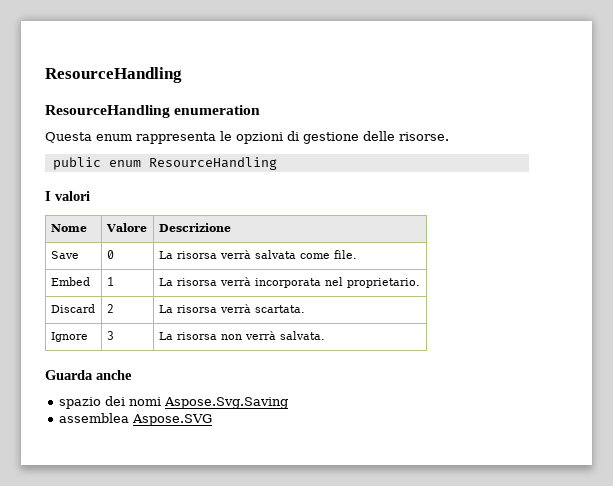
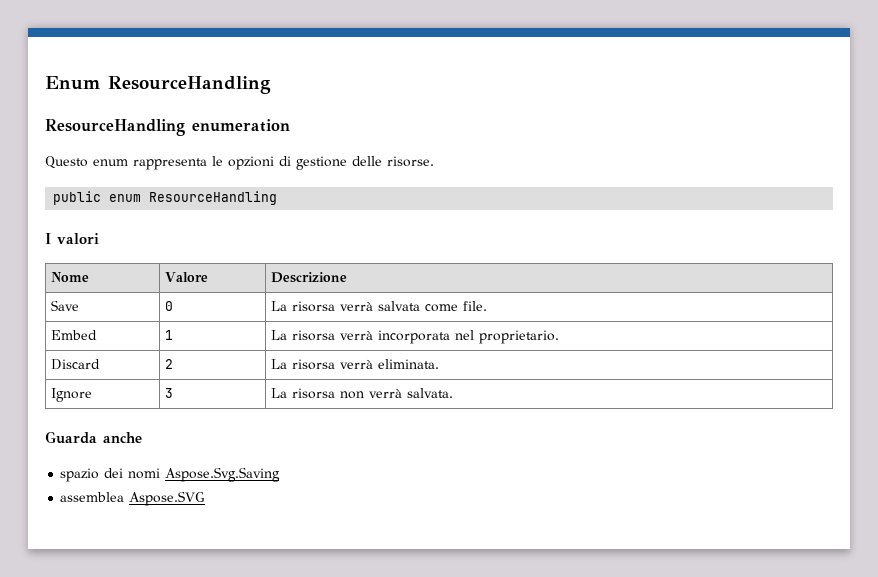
(45, 75) none -> [45,76,100,90] Enum
[45,132,92,143] Questa -> [45,156,88,169] Questo
[254,305,305,313] scartata. -> [377,359,439,369] eliminata.

